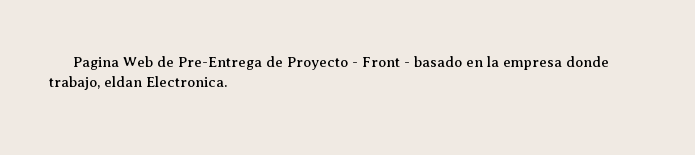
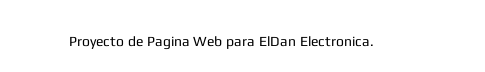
[72,56,609,70] [49,76,142,90] Pagina Web de Pre-Entrega de Proyecto - Front - basado en la empresa donde trabajo, eldan -> [69,36,296,50] Proyecto de Pagina Web para ElDan

